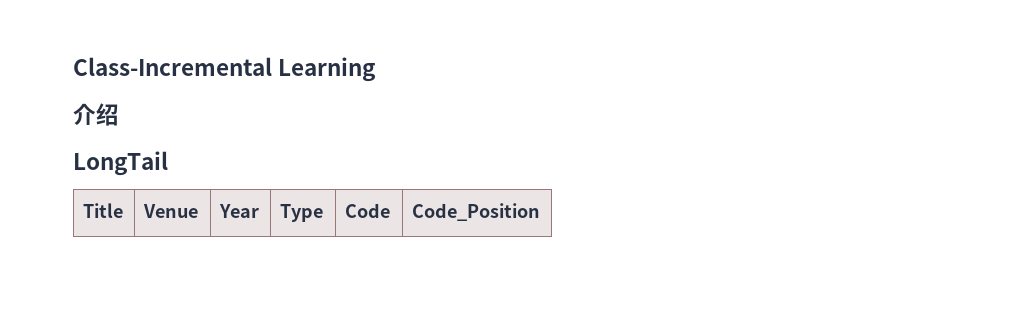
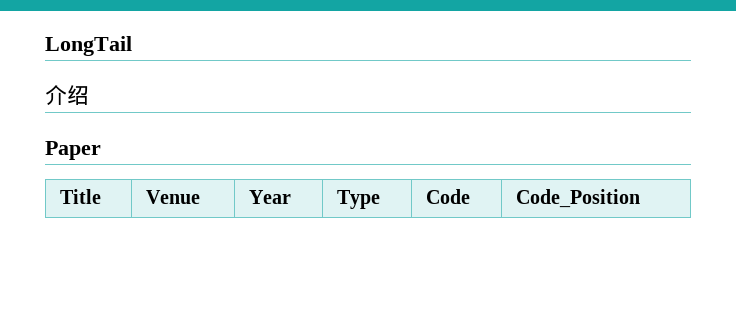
[73,57,377,82] Class-Incremental Learning -> [45,36,132,56] LongTail
[73,151,168,176] LongTail -> [45,141,101,160] Paper

